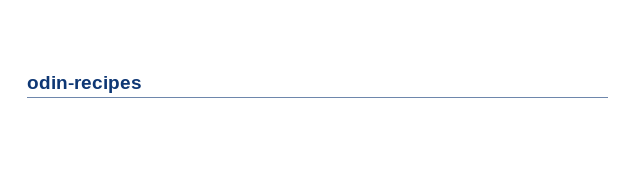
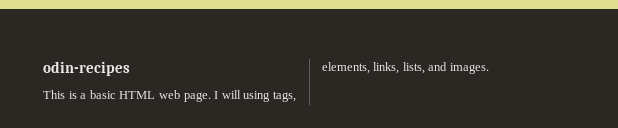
(142, 84) none -> [43,90,296,102] [322,62,489,74] // This is a basic HTML web page. I will using tags, elements, links, lists, and images.

